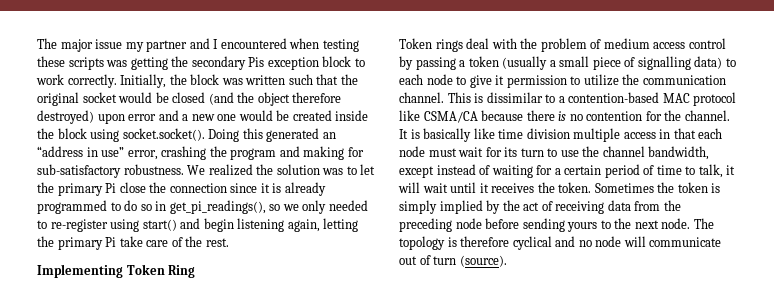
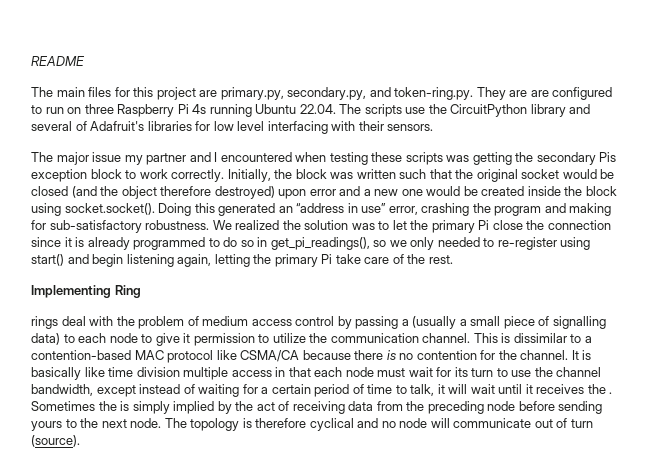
(37, 43) none -> [31,56,85,66] [31,87,613,100] [31,104,591,117] [31,121,434,134] README // The main files for this project are primary.py, secondary.py, and token-ring.py. They are are configured to run on three Raspberry Pi 4s running Ubuntu 22.04. The scripts use the CircuitPython library and several of Adafruit's libraries for low level interfacing with their sensors. //
[126,264,165,275] Token -> (111, 291) none
[399,38,432,49] Token -> (141, 291) none
[468,56,499,67] token -> (409, 322) none
[558,182,592,193] token. -> [609,392,613,394] .
[677,182,708,193] token -> (117, 406) none

